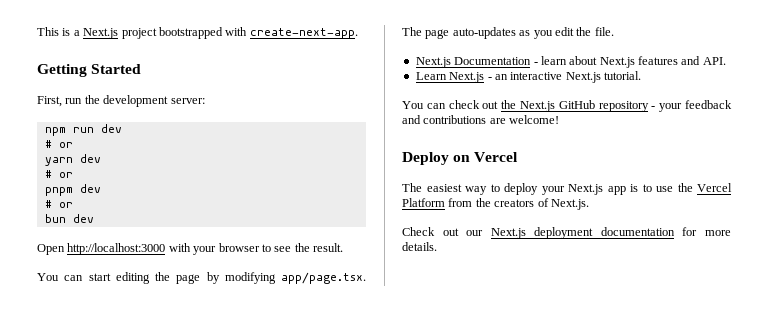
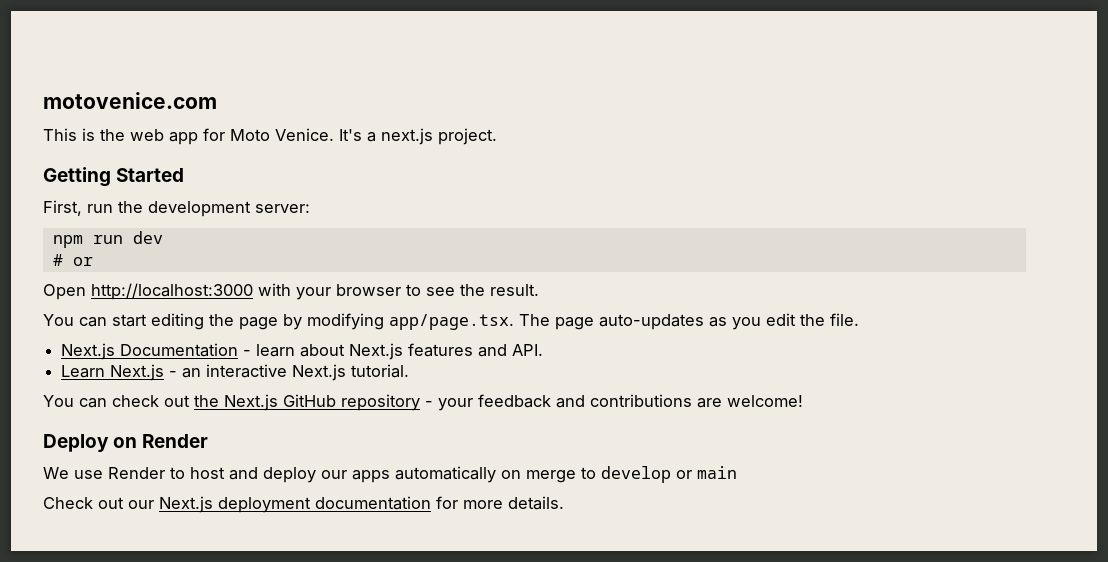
(37, 31) none -> [43,92,217,109] motovenice.com //
[73,27,358,39] a Next.js project bootstrapped with create-next-app. -> [100,128,497,145] the web app for Moto Venice. It's a next.js project.
[44,154,101,166] [44,170,73,178] [44,184,101,196] [44,200,73,208] [44,214,94,223] // yarn dev // # or // pnpm dev // # or // bun dev -> (93, 261) none
[474,152,519,162] [402,183,732,195] [402,198,589,210] Vercel // The easiest way to deploy your Next.js app is to use the Vercel Platform from the creators of Next.js. -> [142,434,209,448] [43,466,737,483] Render // We use Render to host and deploy our apps automatically on merge to develop or main

